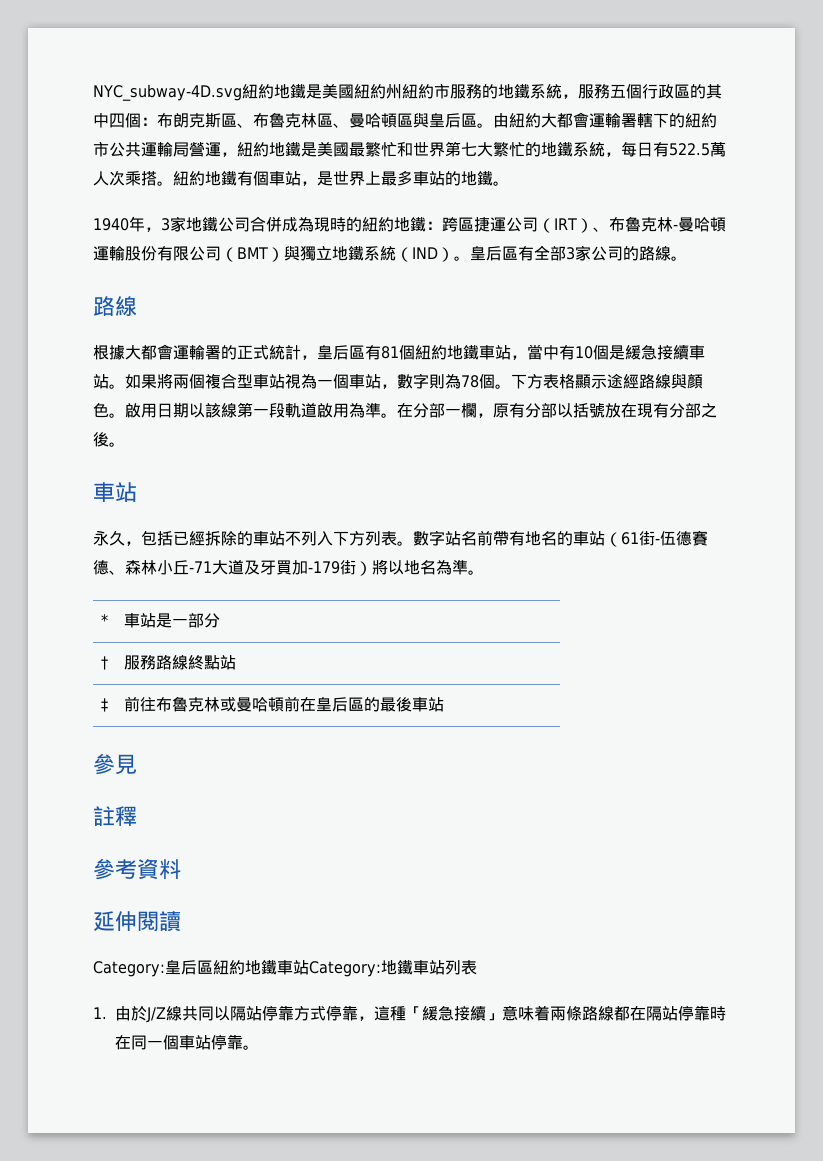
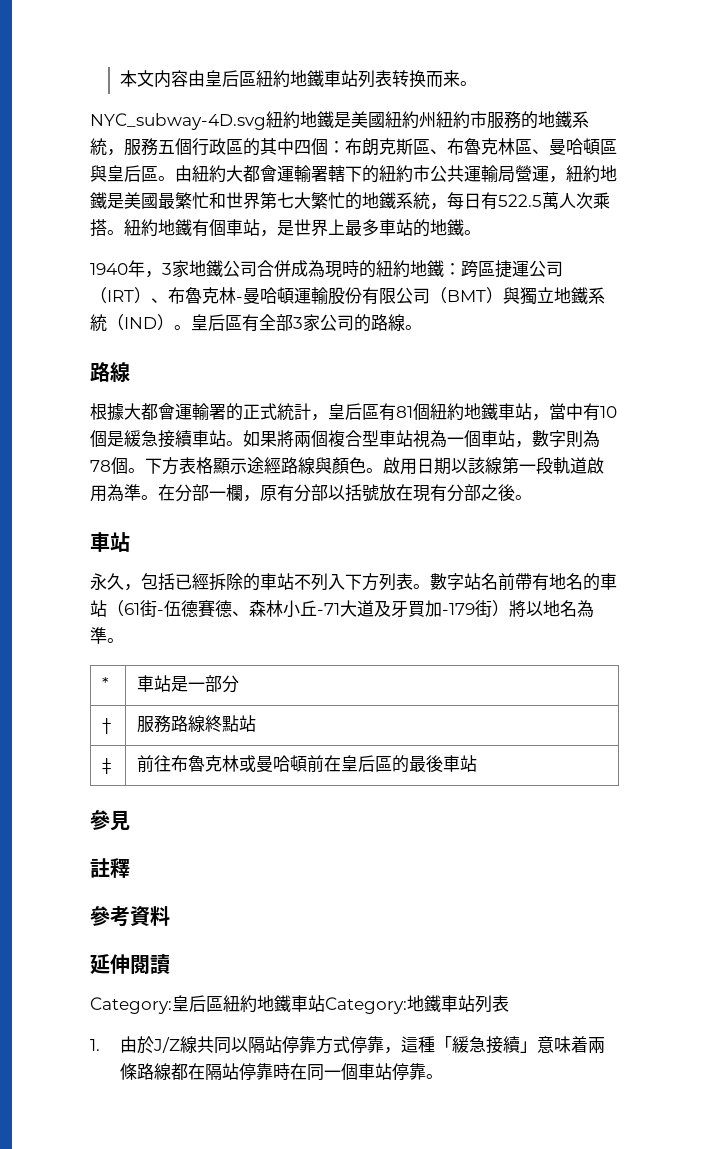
(93, 92) none -> [119,70,477,88] 本文内容由皇后區紐約地鐵車站列表转换而来。 //

